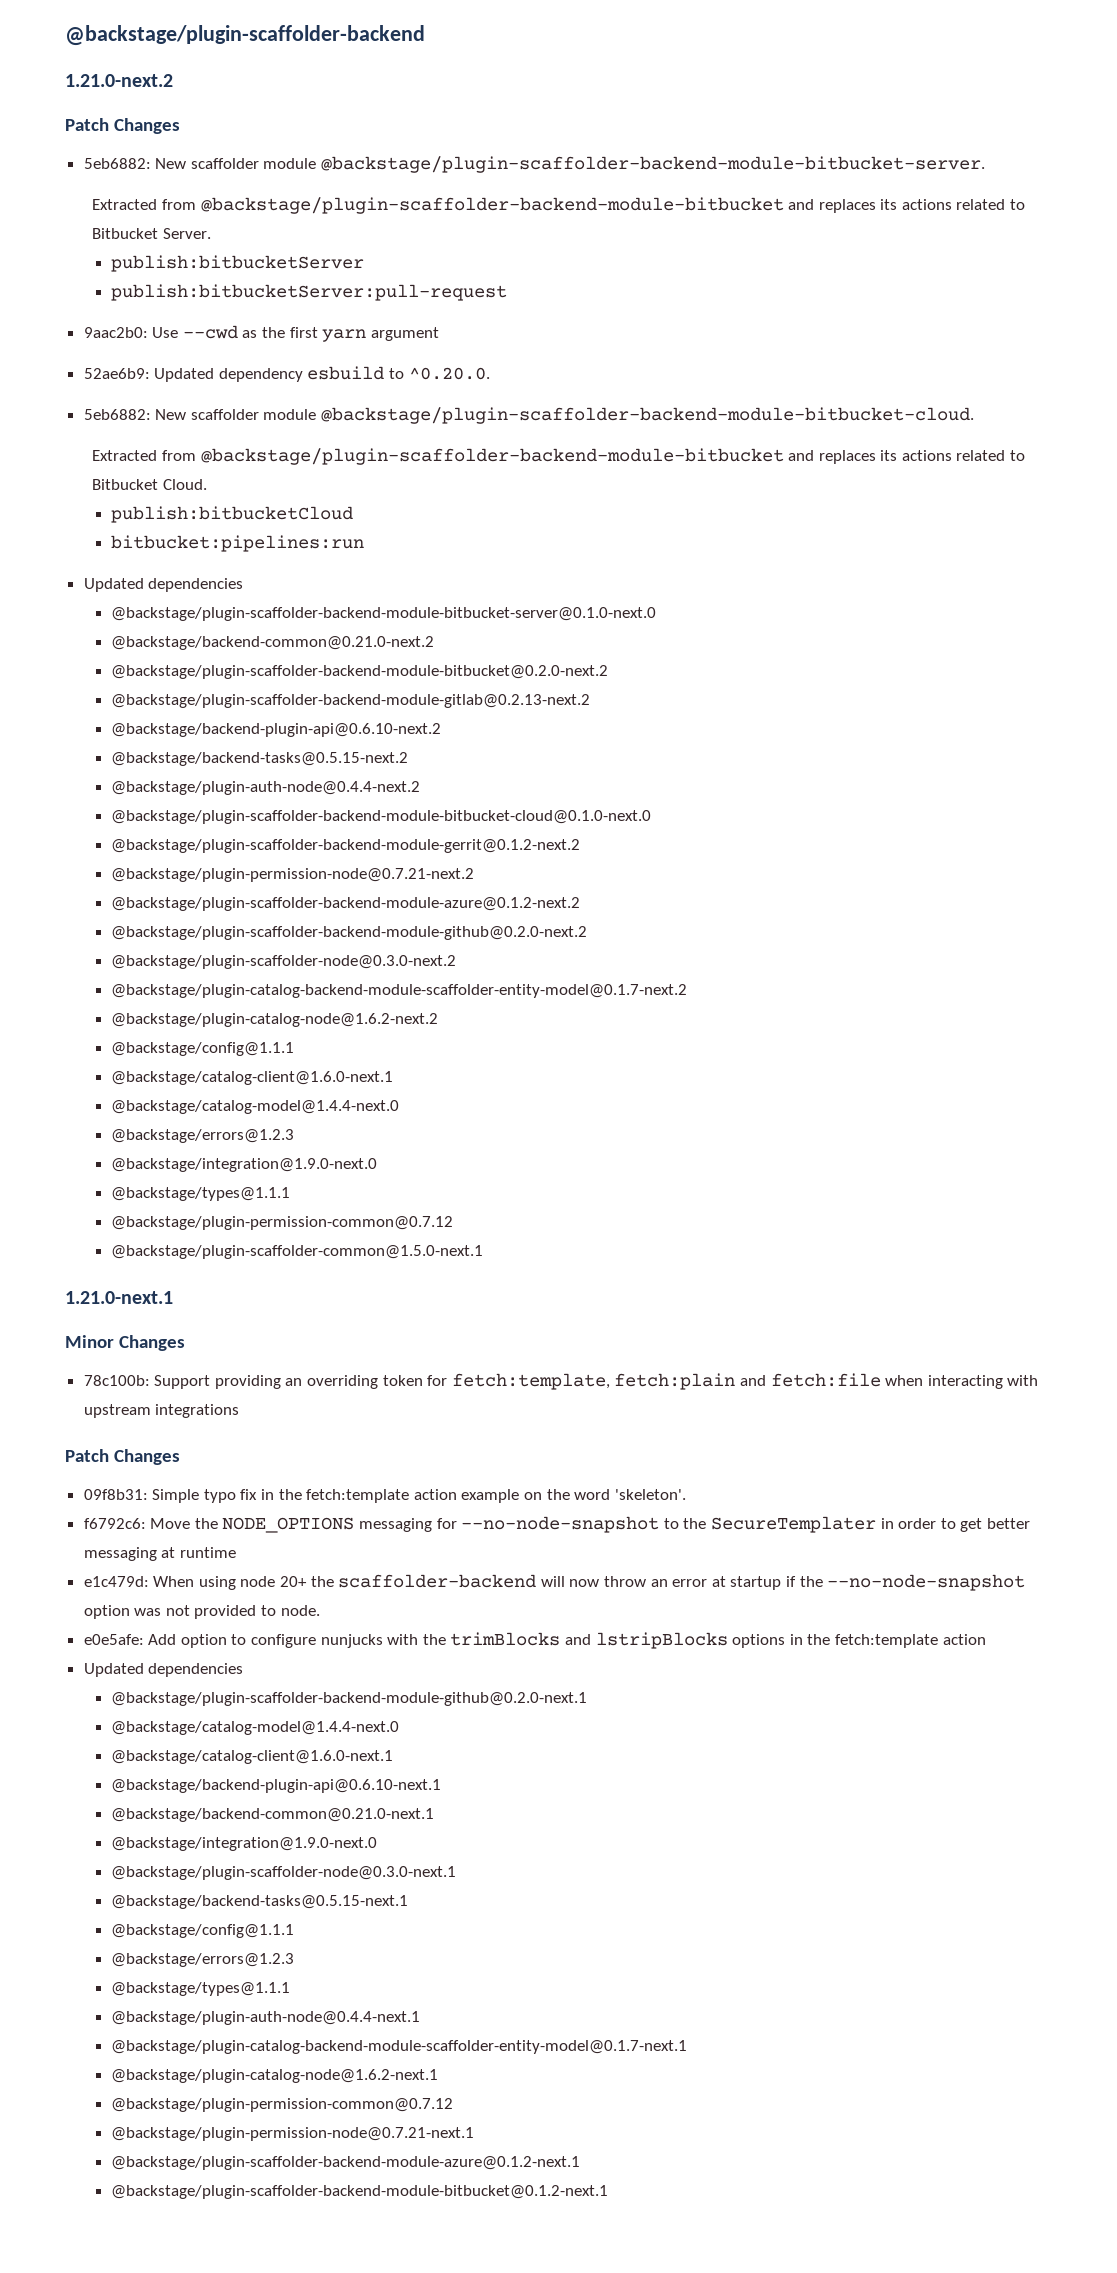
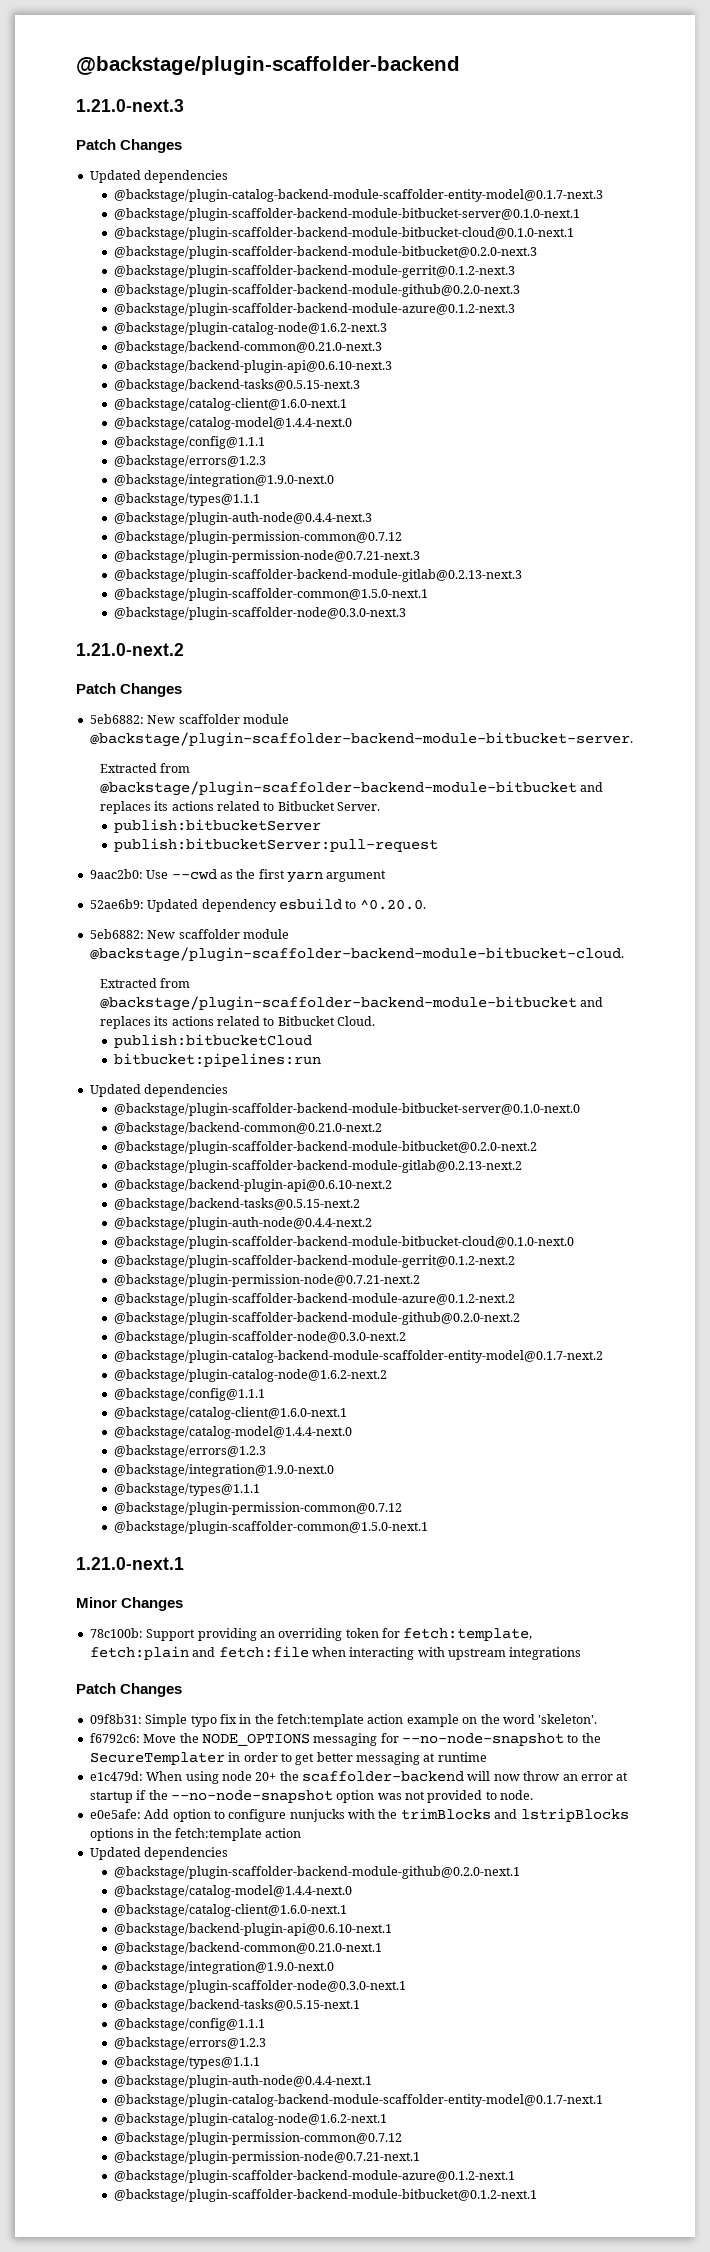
(425, 35) none -> [76,99,184,112] [76,139,183,153] [89,170,229,183] [113,189,603,202] [113,208,580,221] [113,227,574,240] [113,246,537,259] [113,265,515,278] [113,284,520,297] [113,303,515,316] [113,322,387,335] [113,341,382,354] [113,360,392,373] [113,379,360,392] [113,398,347,411] [113,417,352,430] [113,436,265,449] [113,455,266,468] [113,474,334,487] [113,493,260,506] [113,512,372,525] [113,531,402,544] [113,550,420,563] [113,569,522,582] [113,588,428,601] [113,607,406,620] // 1.21.0-next.3 // Patch Changes // Updated dependencies // @backstage/plugin-catalog-backend-module-scaffolder-entity-model@0.1.7-next.3 // @backstage/plugin-scaffolder-backend-module-bitbucket-server@0.1.0-next.1 // @backstage/plugin-scaffolder-backend-module-bitbucket-cloud@0.1.0-next.1 // @backstage/plugin-scaffolder-backend-module-bitbucket@0.2.0-next.3 // @backstage/plugin-scaffolder-backend-module-gerrit@0.1.2-next.3 // @backstage/plugin-scaffolder-backend-module-github@0.2.0-next.3 // @backstage/plugin-scaffolder-backend-module-azure@0.1.2-next.3 // @backstage/plugin-catalog-node@1.6.2-next.3 // @backstage/backend-common@0.21.0-next.3 // @backstage/backend-plugin-api@0.6.10-next.3 // @backstage/backend-tasks@0.5.15-next.3 // @backstage/catalog-client@1.6.0-next.1 // @backstage/catalog-model@1.4.4-next.0 // @backstage/config@1.1.1 // @backstage/errors@1.2.3 // @backstage/integration@1.9.0-next.0 // @backstage/types@1.1.1 // @backstage/plugin-auth-node@0.4.4-next.3 // @backstage/plugin-permission-common@0.7.12 // @backstage/plugin-permission-node@0.7.21-next.3 // @backstage/plugin-scaffolder-backend-module-gitlab@0.2.13-next.3 // @backstage/plugin-scaffolder-common@1.5.0-next.1 // @backstage/plugin-scaffolder-node@0.3.0-next.3

